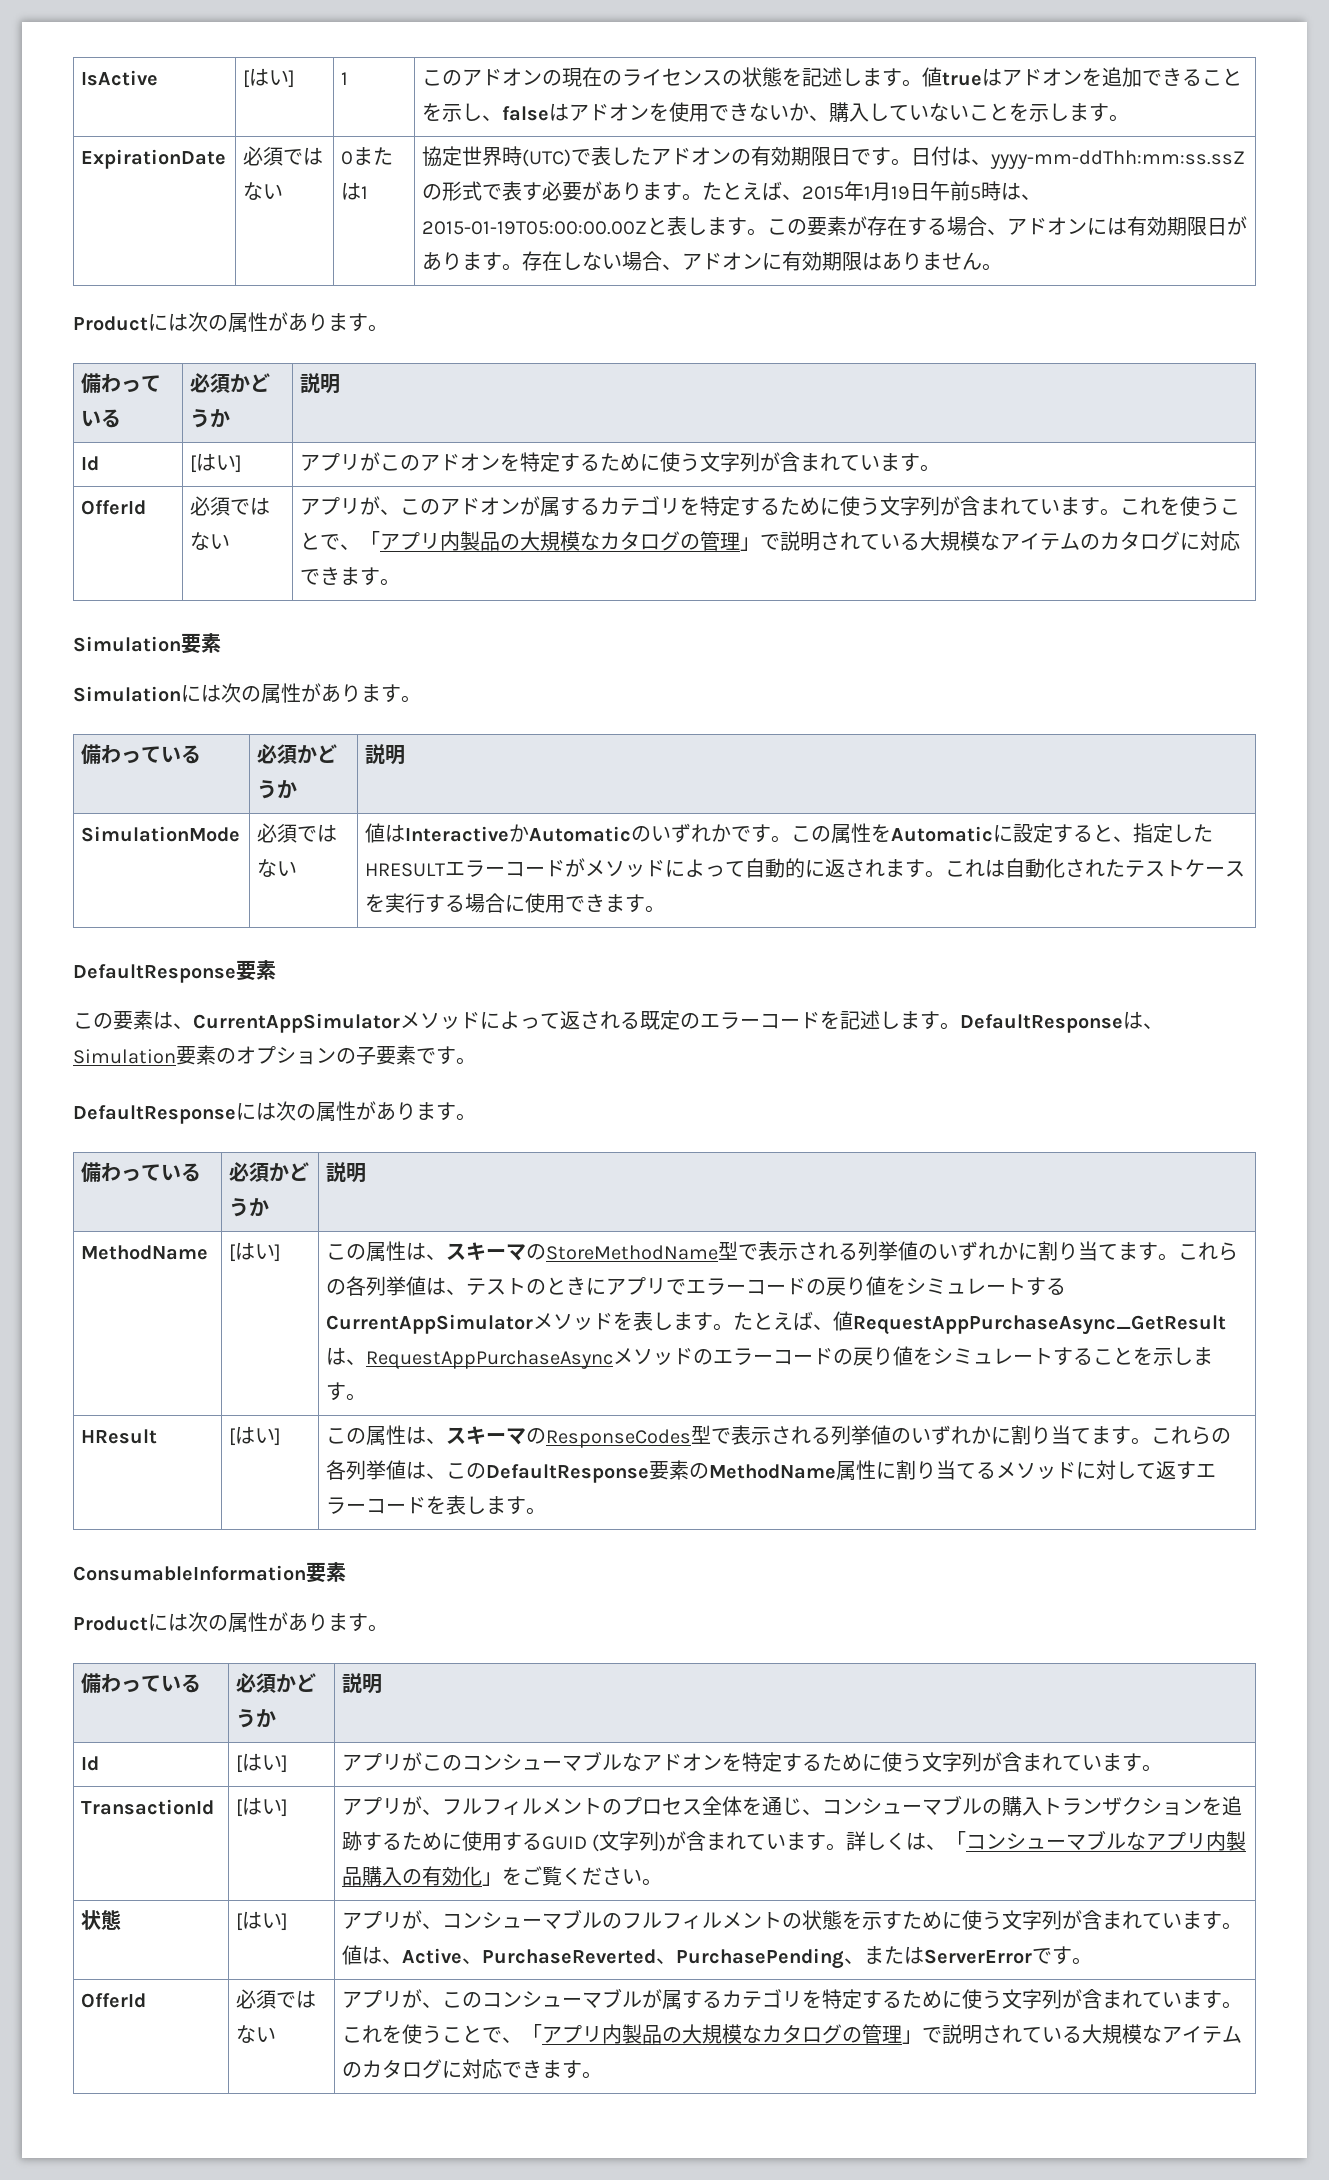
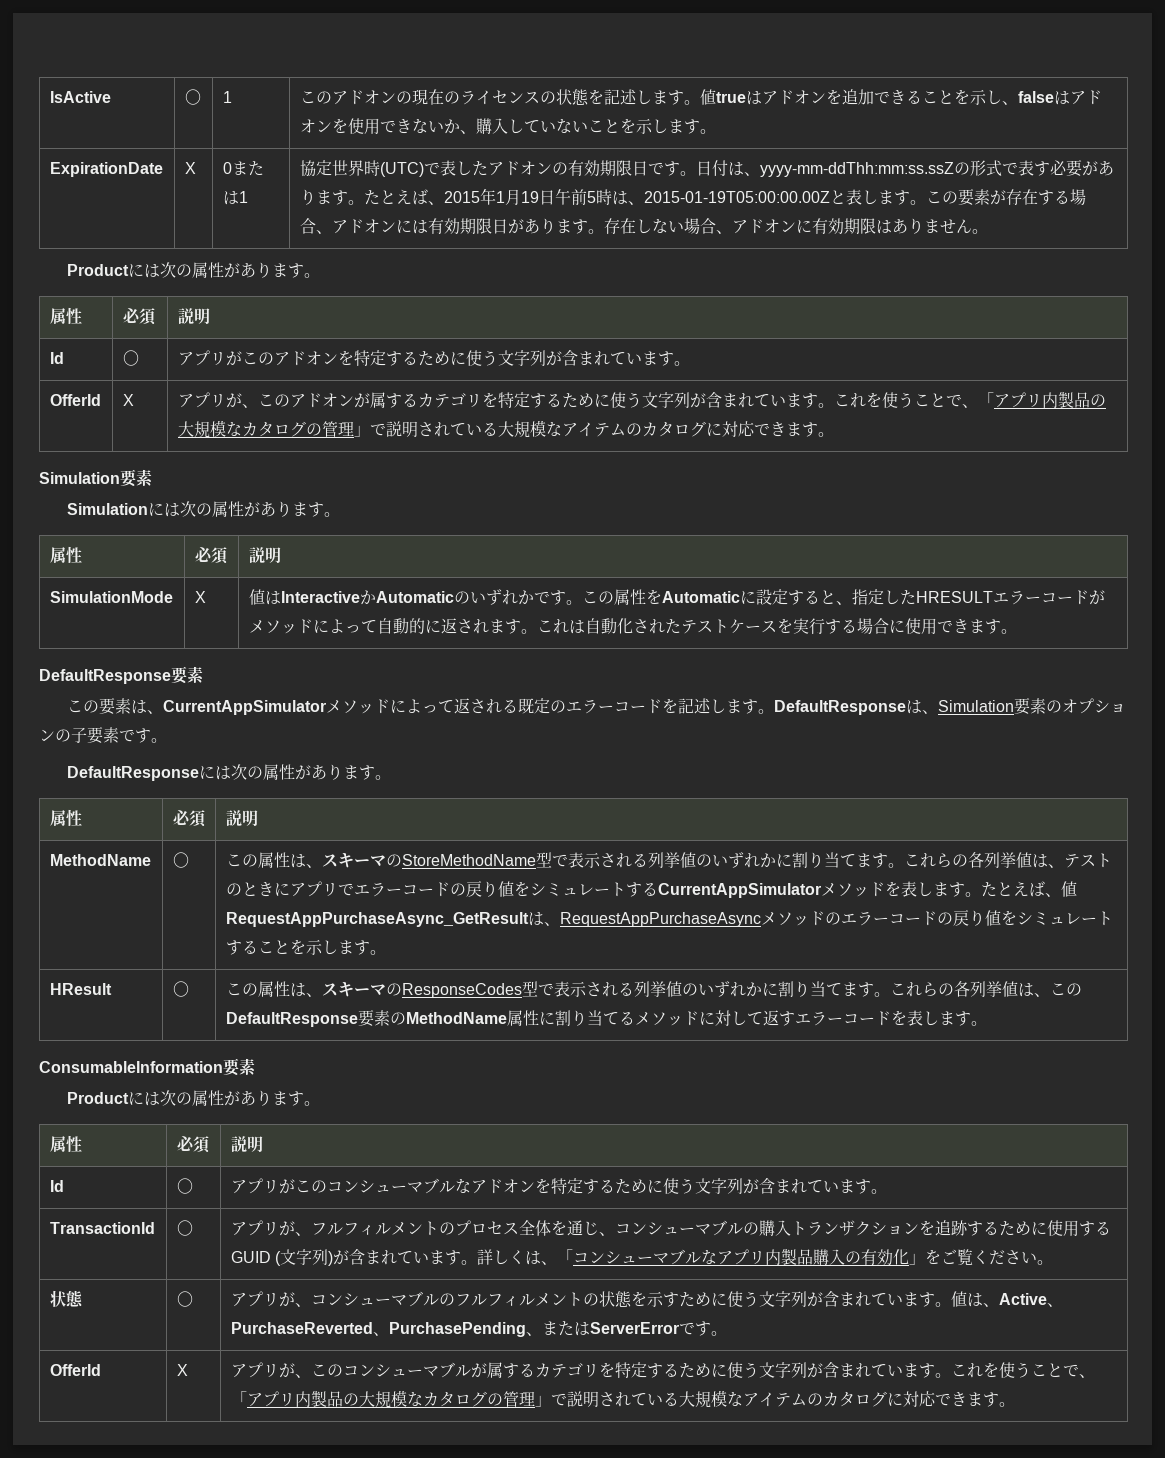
[243,68,296,88] [はい] -> [184,89,201,105] 〇
[243,146,324,166] [243,182,284,200] 必須ではない -> [184,162,196,174] X
[81,373,162,394] [81,409,122,428] [190,373,271,393] [190,409,231,428] [300,373,341,394] [81,456,100,471] [190,453,243,473] 備わっている | 必須かどうか | 説明 // Id | [はい] -> [49,307,82,324] [122,308,156,325] [177,308,210,324] [49,352,64,364] [122,350,139,366] 属性 | 必須 | 説明 // Id | 〇
[190,496,271,516] [190,532,231,550] 必須ではない -> [122,394,134,406] X
[81,744,202,765] [257,744,338,764] [257,780,298,799] 備わっている | 必須かどうか -> [49,546,82,563] [194,547,228,564] 属性 | 必須
[257,823,338,843] [257,859,298,877] 必須ではない -> [194,591,206,603] X
[81,1162,202,1183] [229,1162,310,1182] [229,1198,270,1217] 備わっている | 必須かどうか -> [49,809,82,826] [172,810,206,827] 属性 | 必須
[229,1242,282,1262] [はい] -> [172,852,189,868] 〇
[229,1426,282,1446] [はい] -> [172,981,189,997] 〇
[81,1673,202,1694] [236,1673,317,1693] [236,1709,277,1728] [342,1673,383,1694] [81,1756,100,1771] [236,1753,289,1773] 備わっている | 必須かどうか | 説明 // Id | [はい] -> [49,1135,82,1152] [176,1136,210,1153] [230,1136,263,1152] [49,1180,64,1192] [176,1178,193,1194] 属性 | 必須 | 説明 // Id | 〇
[236,1797,289,1817] [はい] -> [176,1220,193,1236] 〇
[236,1911,289,1931] [はい] -> [176,1291,193,1307] 〇
[236,1989,317,2009] [236,2025,277,2043] 必須ではない -> [176,1364,188,1376] X

